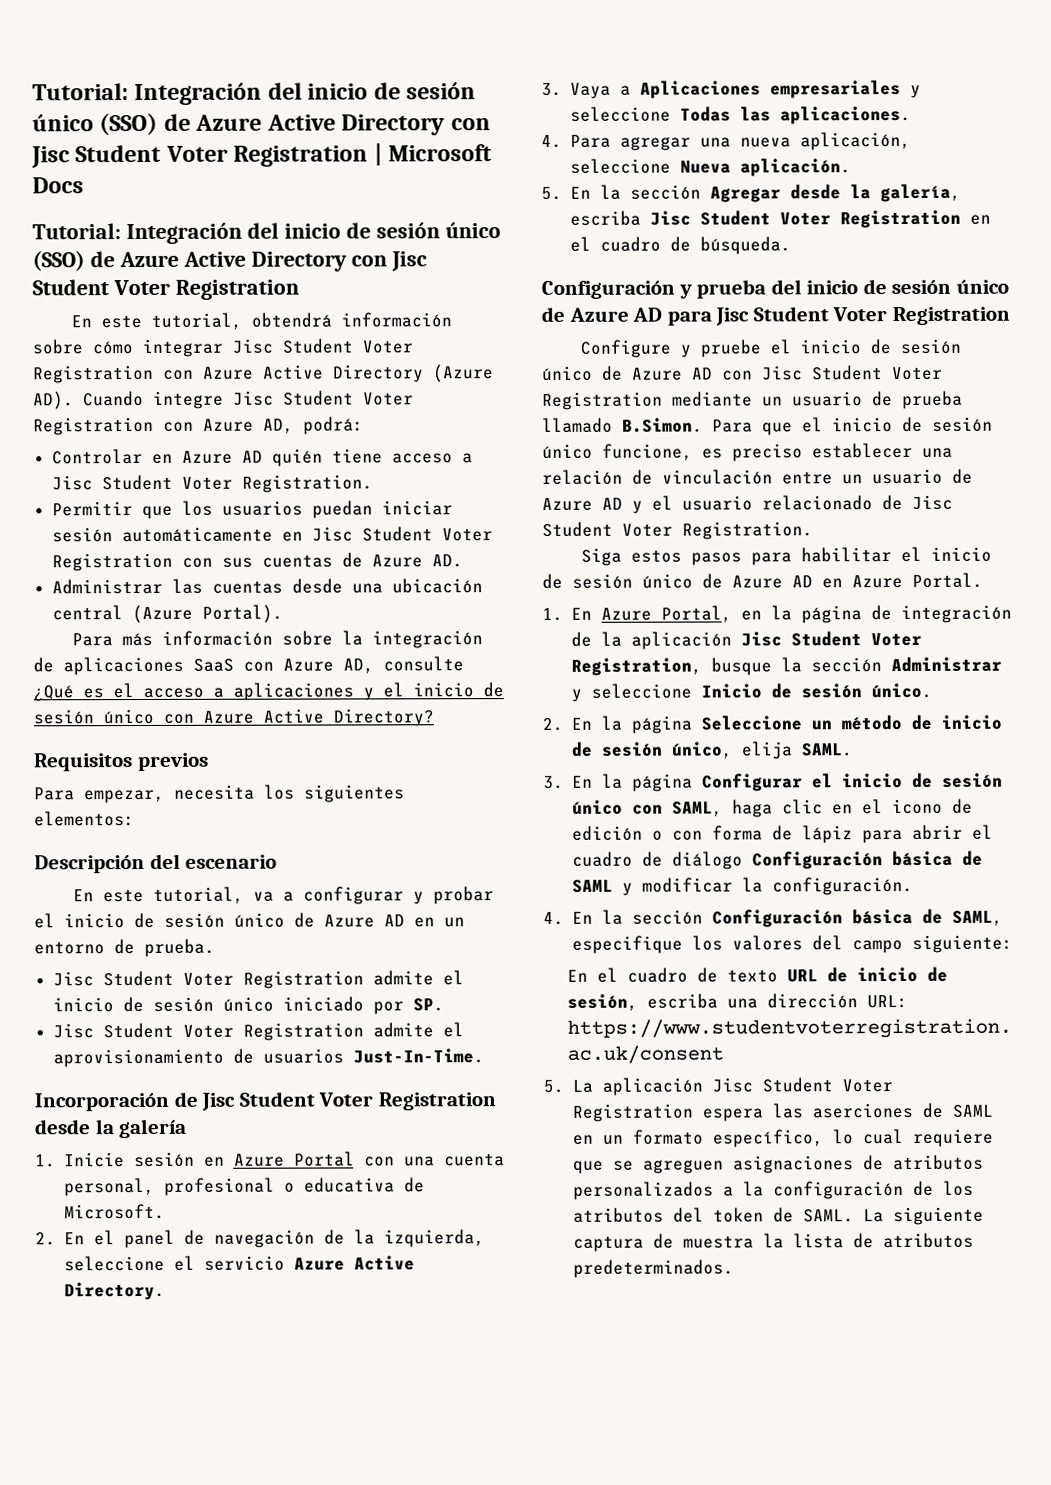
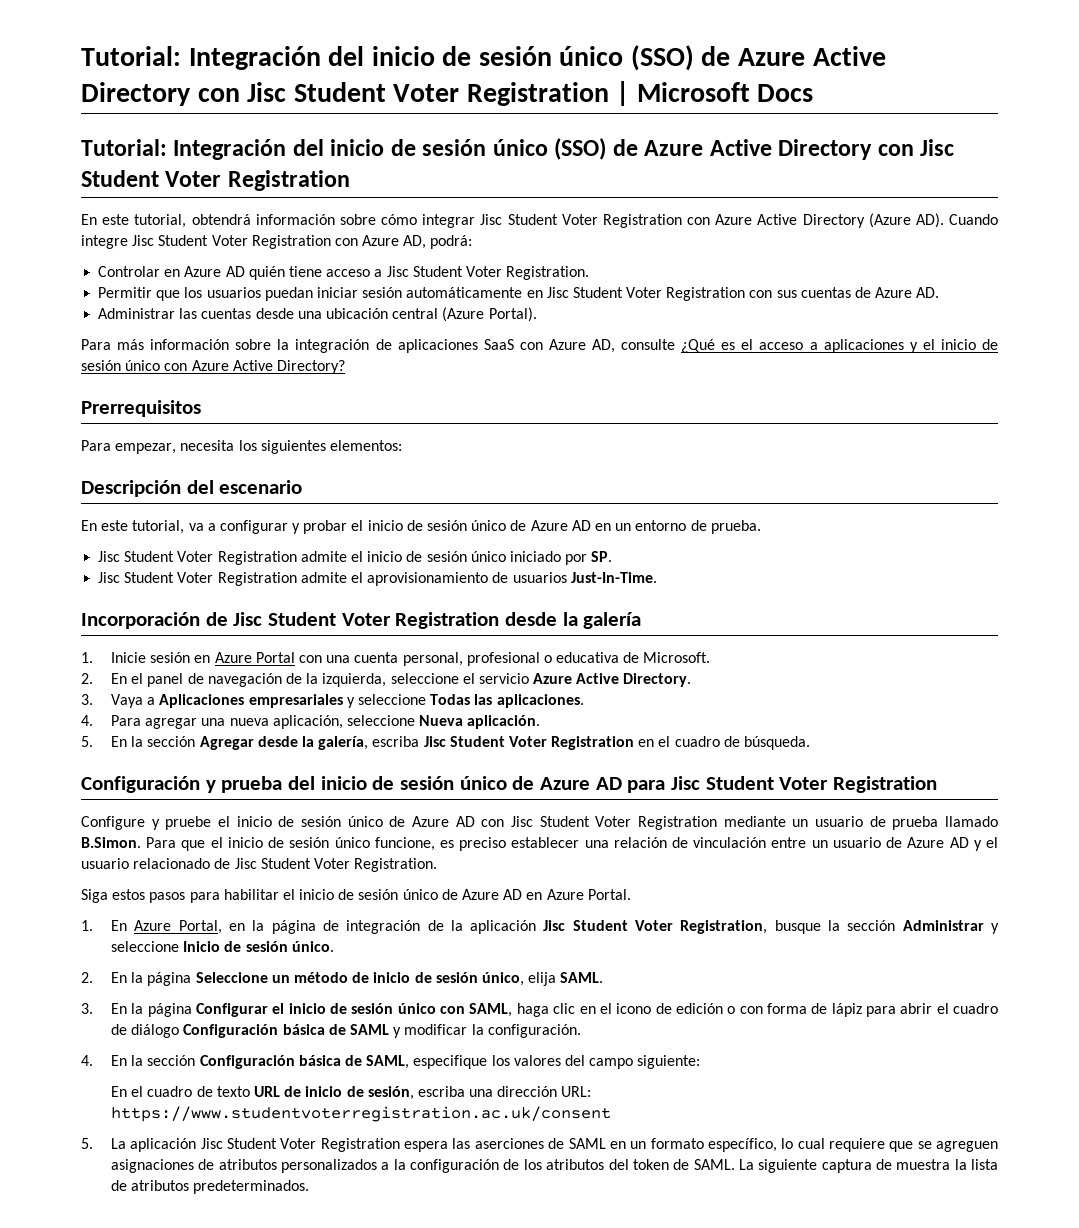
[34,752,209,772] Requisitos previos -> [81,400,201,417] Prerrequisitos

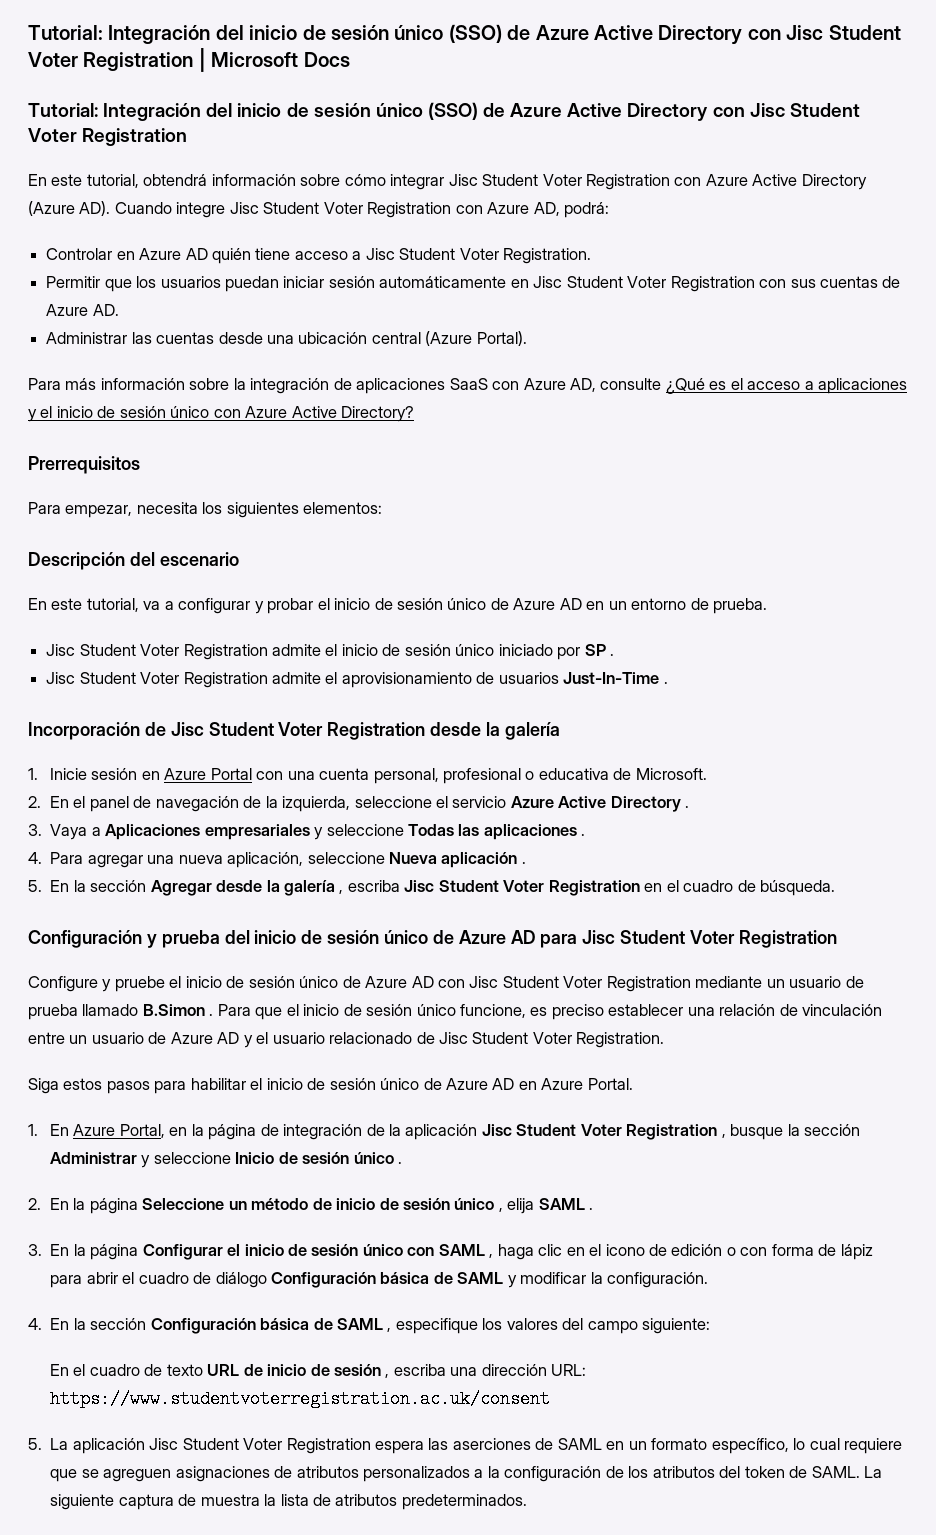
[591,551,613,562] SP. -> [584,644,615,656] SP .
[570,572,657,583] Just-In-Time. -> [563,672,668,684] Just-In-Time .
[623,673,692,687] Directory. -> [610,796,690,812] Directory .
[496,694,584,708] aplicaciones. -> [483,824,586,840] aplicaciones .
[467,715,541,729] aplicación. -> [441,852,526,868] aplicación .
[318,736,369,750] galería, -> [283,880,344,896] galería ,
[81,837,141,848] B.Simon. -> [142,1004,214,1016] B.Simon .
[680,920,768,934] Registration, -> [626,1124,726,1140] Registration ,
[291,941,334,952] único. -> [353,1152,403,1164] único .
[481,972,604,986] único, elija SAML. -> [454,1198,594,1214] único , elija SAML .
[469,1003,513,1017] SAML, -> [438,1244,494,1258] SAML ,
[366,1055,410,1069] SAML, -> [336,1318,392,1332] SAML ,
[367,1086,414,1100] sesión, -> [333,1364,390,1378] sesión ,

